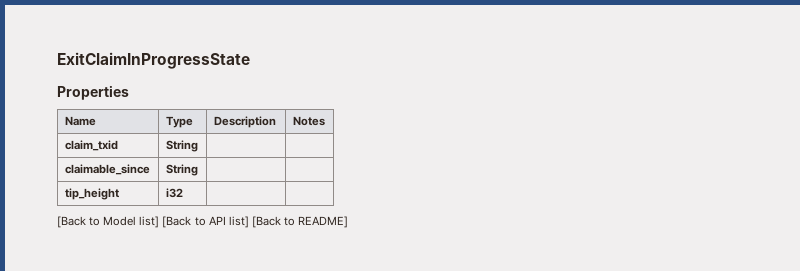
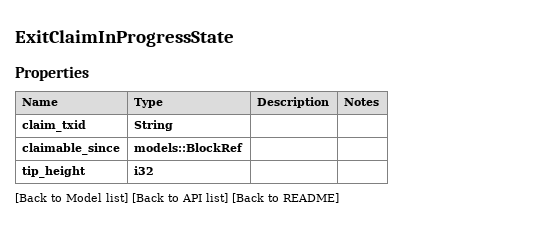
[165,164,198,176] String -> [133,143,243,152] models::BlockRef

